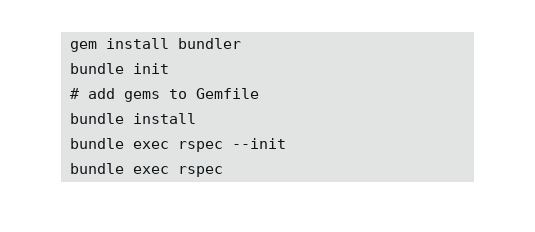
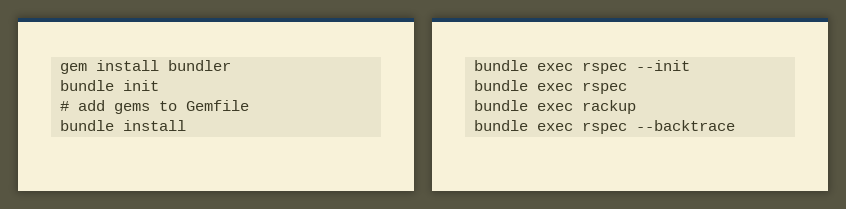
(223, 171) none -> [473,100,636,114] [473,120,735,134] // bundle exec rackup // bundle exec rspec --backtrace

